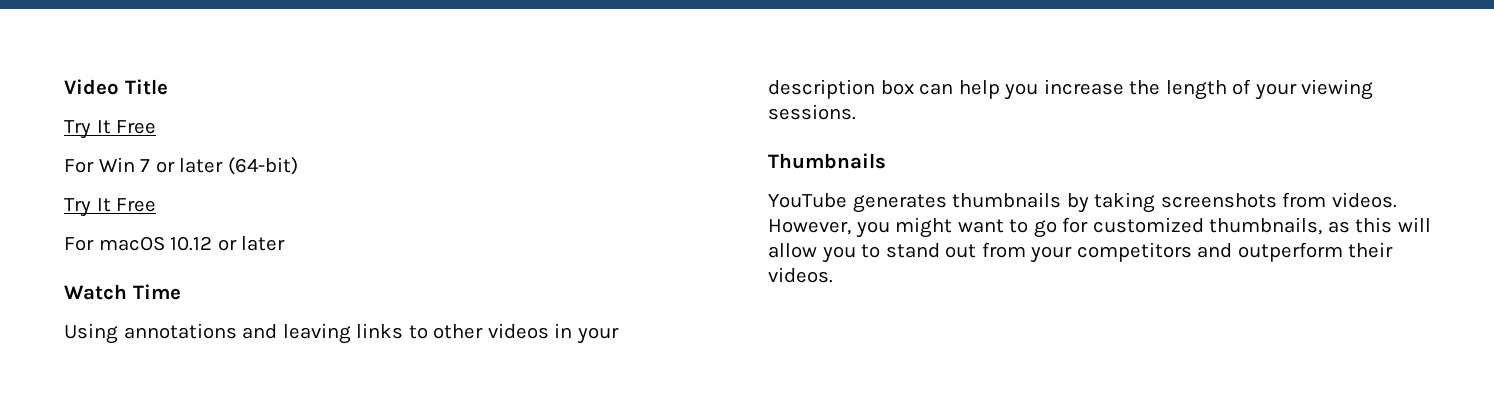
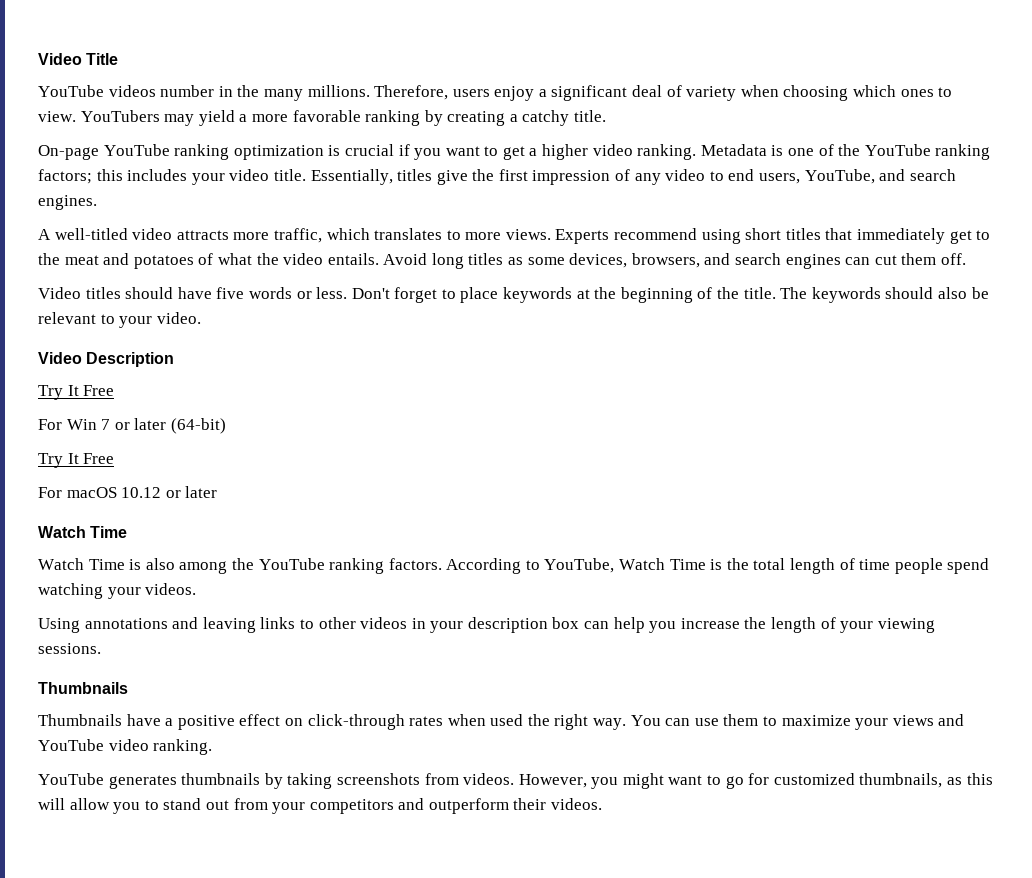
(168, 87) none -> [38,85,953,101] [38,110,607,126] [38,144,991,160] [38,169,956,185] [38,195,97,210] [38,228,991,244] [38,253,966,269] [38,287,989,303] [38,312,201,328] [38,352,175,367] // YouTube videos number in the many millions. Therefore, users enjoy a significant deal of variety when choosing which ones to view. YouTubers may yield a more favorable ranking by creating a catchy title. // On-page YouTube ranking optimization is crucial if you want to get a higher video ranking. Metadata is one of the YouTube ranking factors; this includes your video title. Essentially, titles give the first impression of any video to end users, YouTube, and search engines. // A well-titled video attracts more traffic, which translates to more views. Experts recommend using short titles that immediately get to the meat and potatoes of what the video entails. Avoid long titles as some devices, browsers, and search engines can cut them off. // Video titles should have five words or less. Don't forget to place keywords at the beginning of the title. The keywords should also be relevant to your video. // Video Description
(181, 292) none -> [38,558,990,574] [38,583,197,599] // Watch Time is also among the YouTube ranking factors. According to YouTube, Watch Time is the total length of time people spend watching your videos.
(886, 161) none -> [38,714,965,730] [38,739,213,755] // Thumbnails have a positive effect on click-through rates when used the right way. You can use them to maximize your views and YouTube video ranking.

